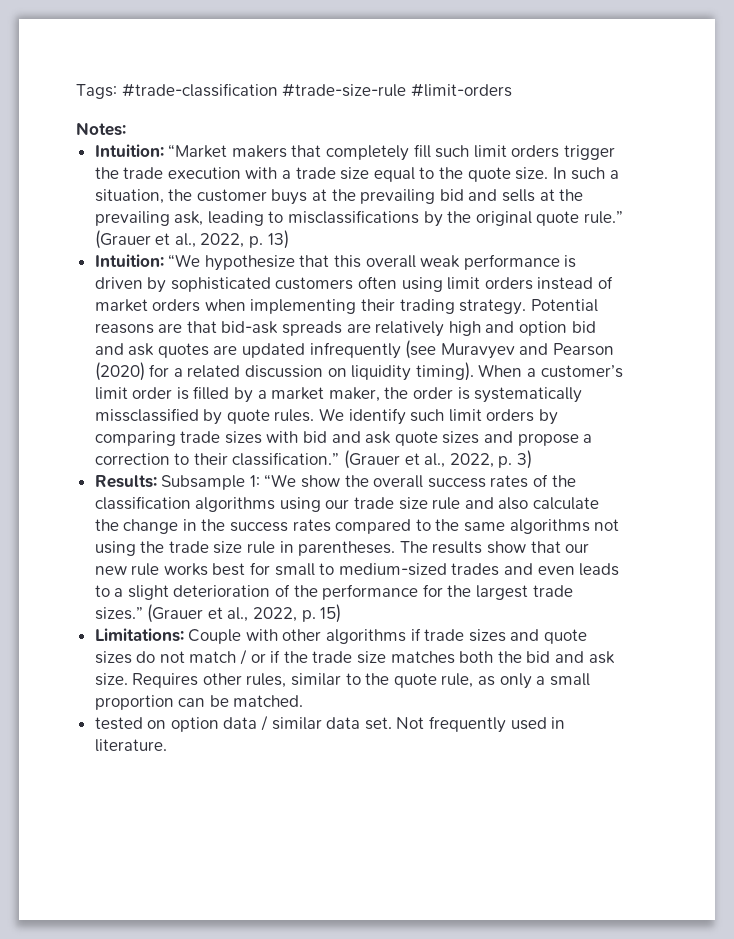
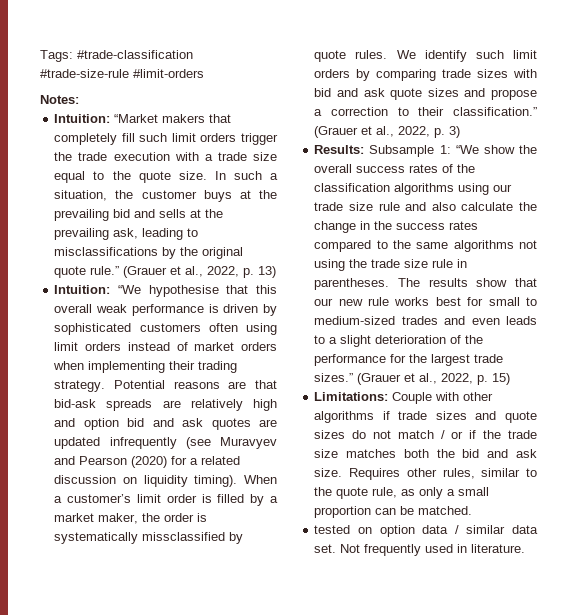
[204,255,295,271] hypothesize -> [148,285,219,297] hypothesise

